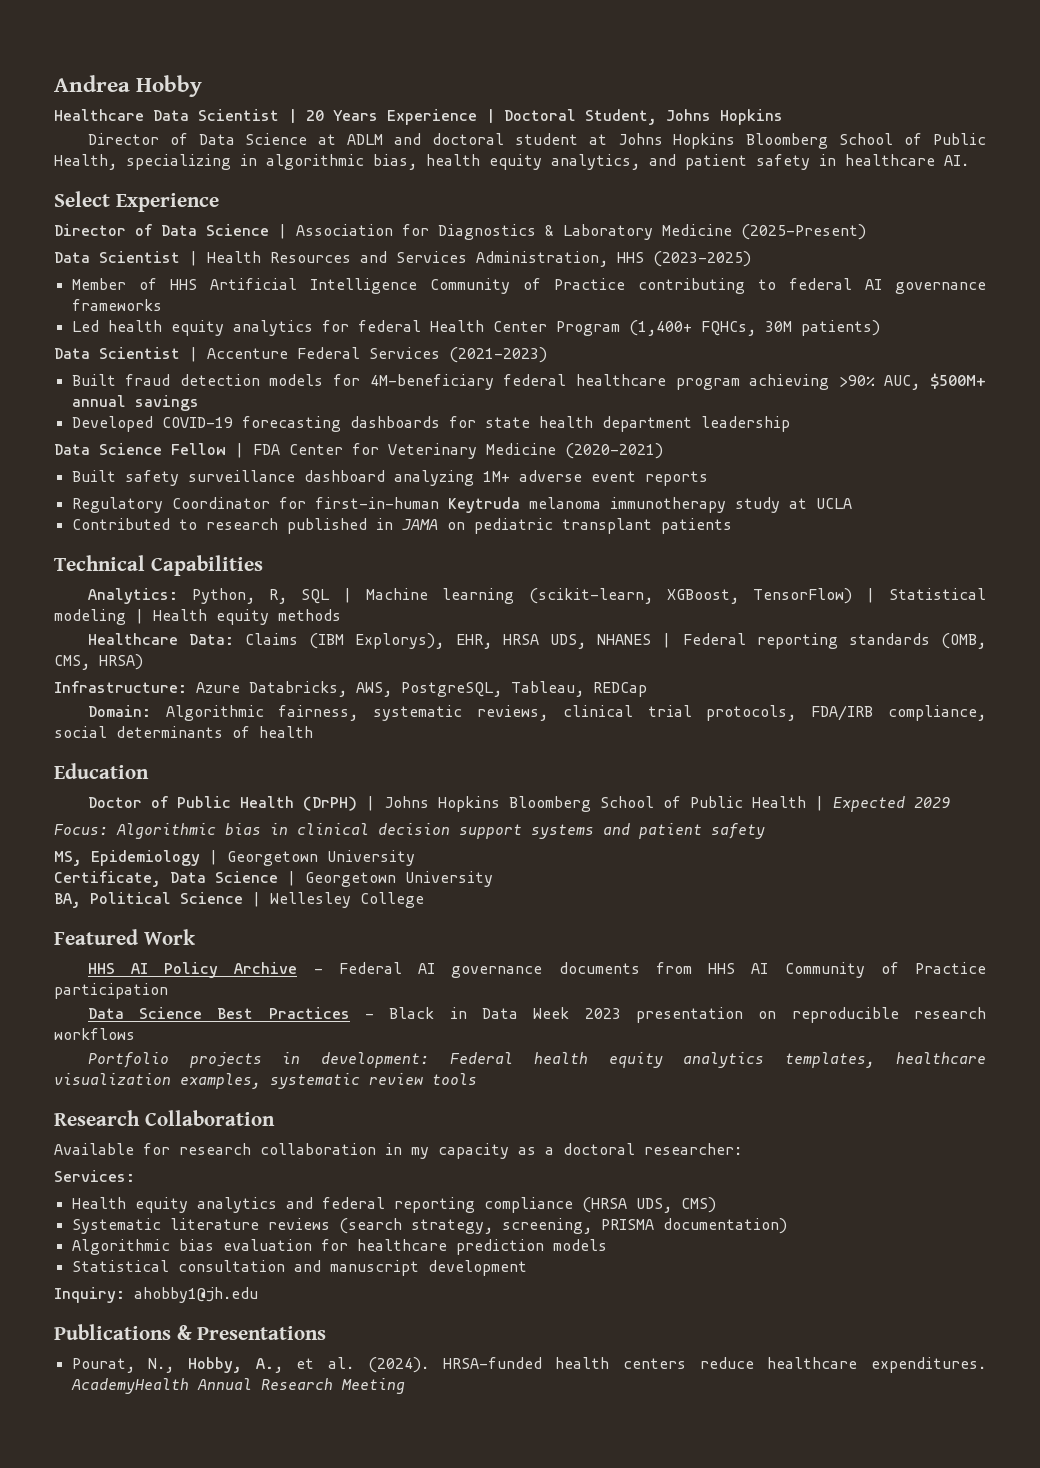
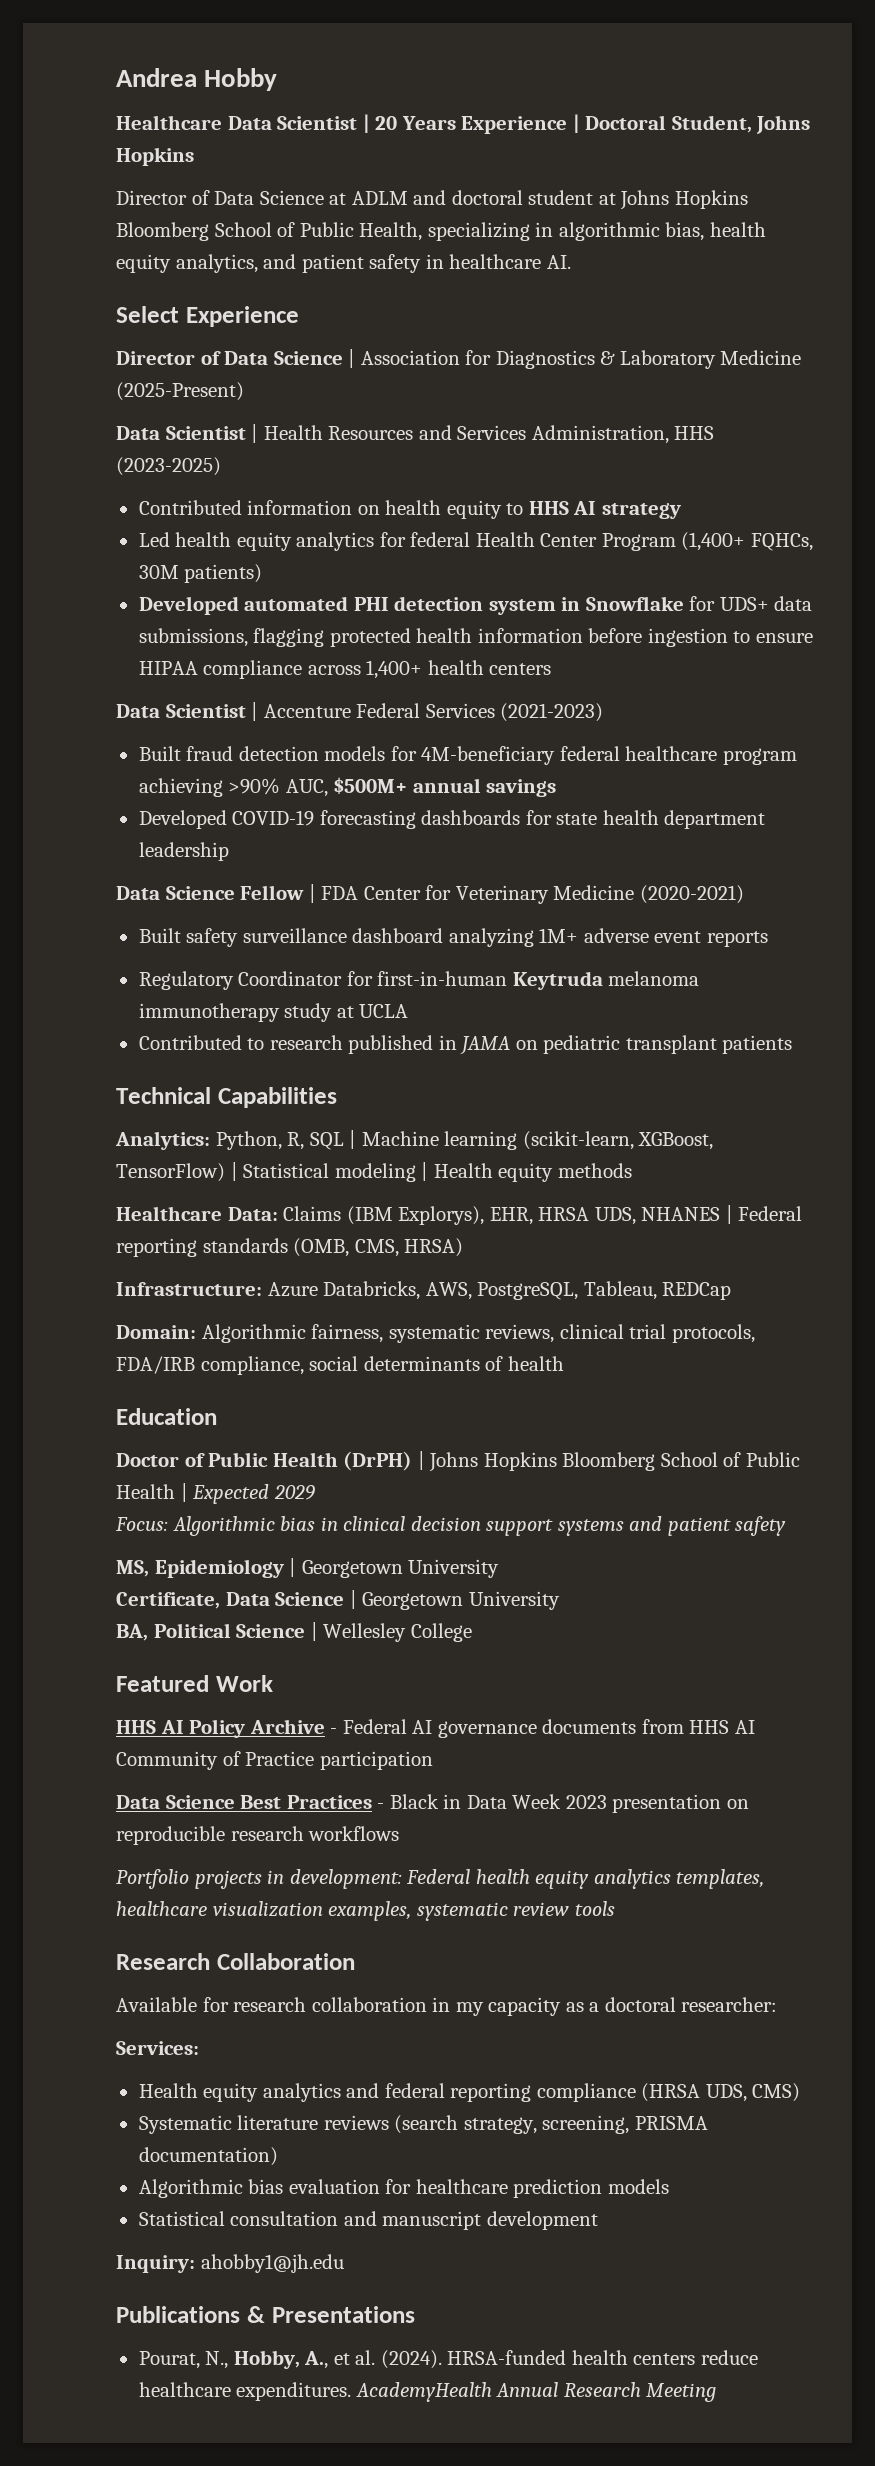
[71,278,986,294] [71,299,162,311] Member of HHS Artificial Intelligence Community of Practice contributing to federal AI governance frameworks -> [138,500,681,519] Contributed information on health equity to HHS AI strategy
(880, 328) none -> [138,596,813,615] [138,628,813,647] [138,660,552,679] // Developed automated PHI detection system in Snowflake for UDS+ data submissions, flagging protected health information before ingestion to ensure HIPAA compliance across 1,400+ health centers

